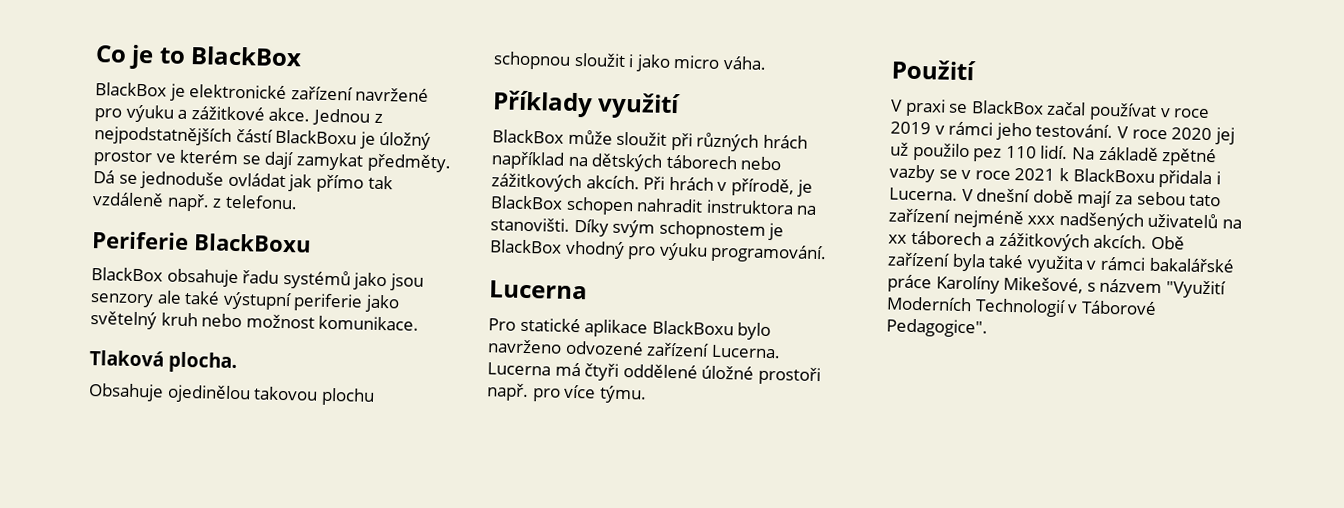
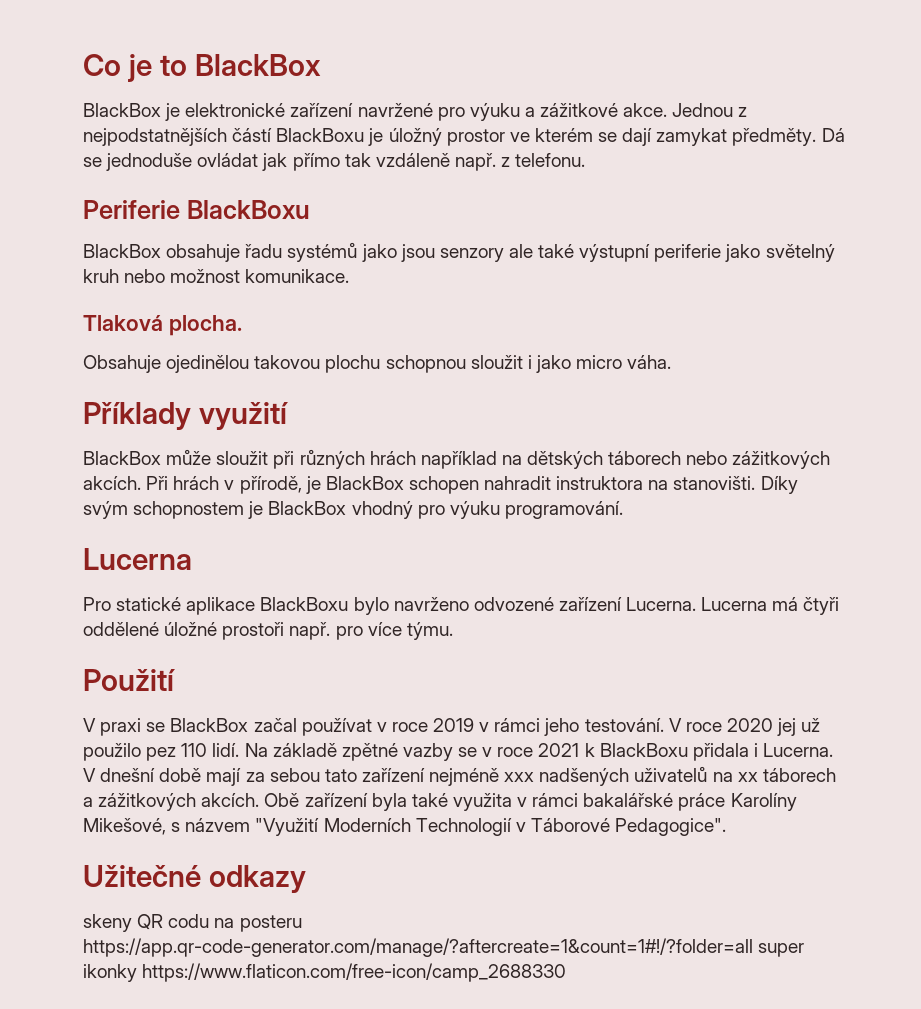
(988, 328) none -> [83,865,306,893] [83,914,302,932] [83,938,805,957] [83,963,567,982] // Užitečné odkazy // skeny QR codu na posteru https://app.qr-code-generator.com/manage/?aftercreate=1&count=1#!/?folder=all super ikonky https://www.flaticon.com/free-icon/camp_2688330

